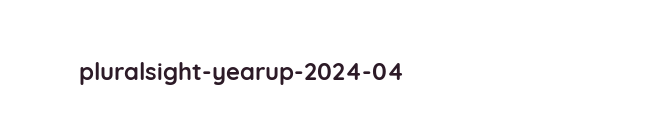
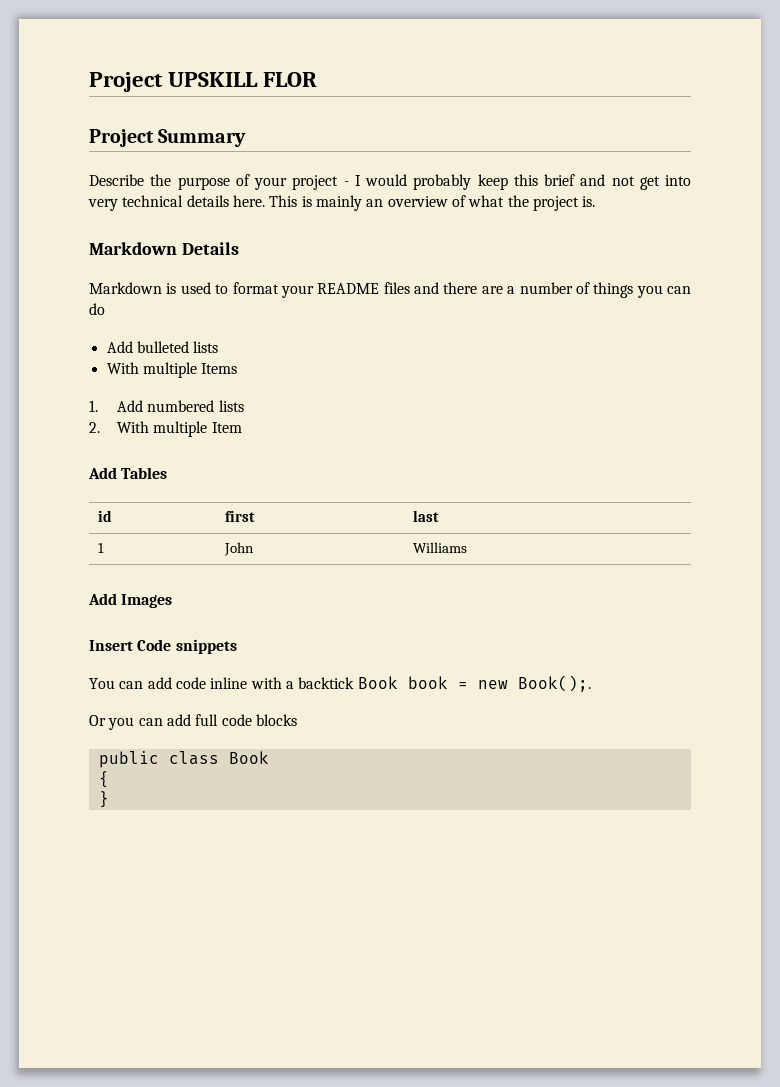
[79,62,404,85] pluralsight-yearup-2024-04 -> [89,72,318,92] [89,129,247,147] [89,174,691,190] [88,195,596,211] [89,242,239,255] [89,282,691,298] [89,303,105,315] [106,341,219,353] [106,362,238,378] [89,400,244,412] [89,421,242,437] [88,467,168,479] [97,510,112,522] [224,510,255,522] [412,510,439,522] [97,543,104,553] [223,542,254,556] [412,542,467,553] [88,593,173,608] [89,639,237,654] [89,675,591,692] [89,714,297,730] [98,751,269,768] [98,771,109,788] [98,791,109,808] Project UPSKILL FLOR // Project Summary // Describe the purpose of your project - I would probably keep this brief and not get into very technical details here. This is mainly an overview of what the project is. // Markdown Details // Markdown is used to format your README files and there are a number of things you can do // Add bulleted lists // With multiple Items // 1. Add numbered lists // 2. With multiple Item // Add Tables // id | first | last // 1 | John | Williams // Add Images // Insert Code snippets // You can add code inline with a backtick Book book = new Book();. // Or you can add full code blocks // public class Book // { // }

